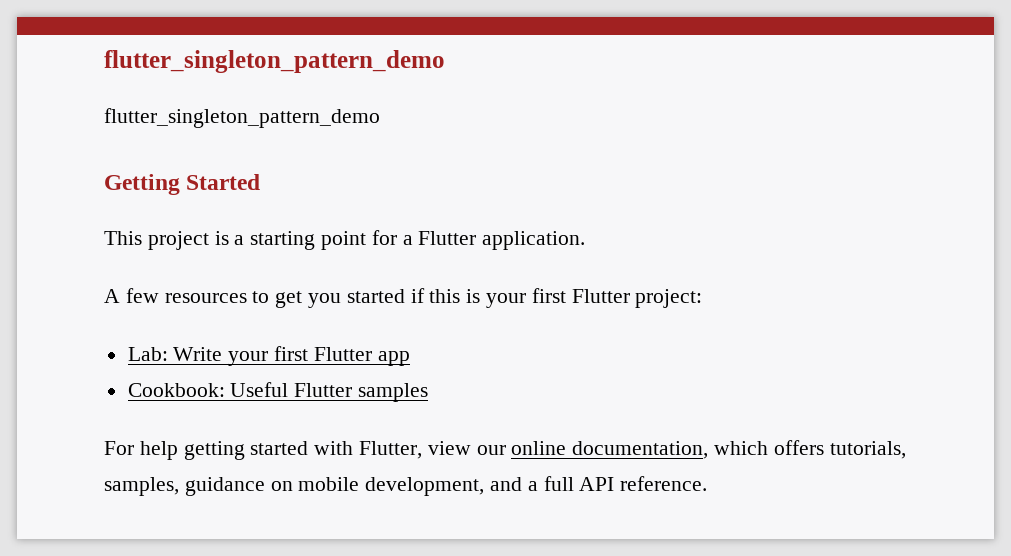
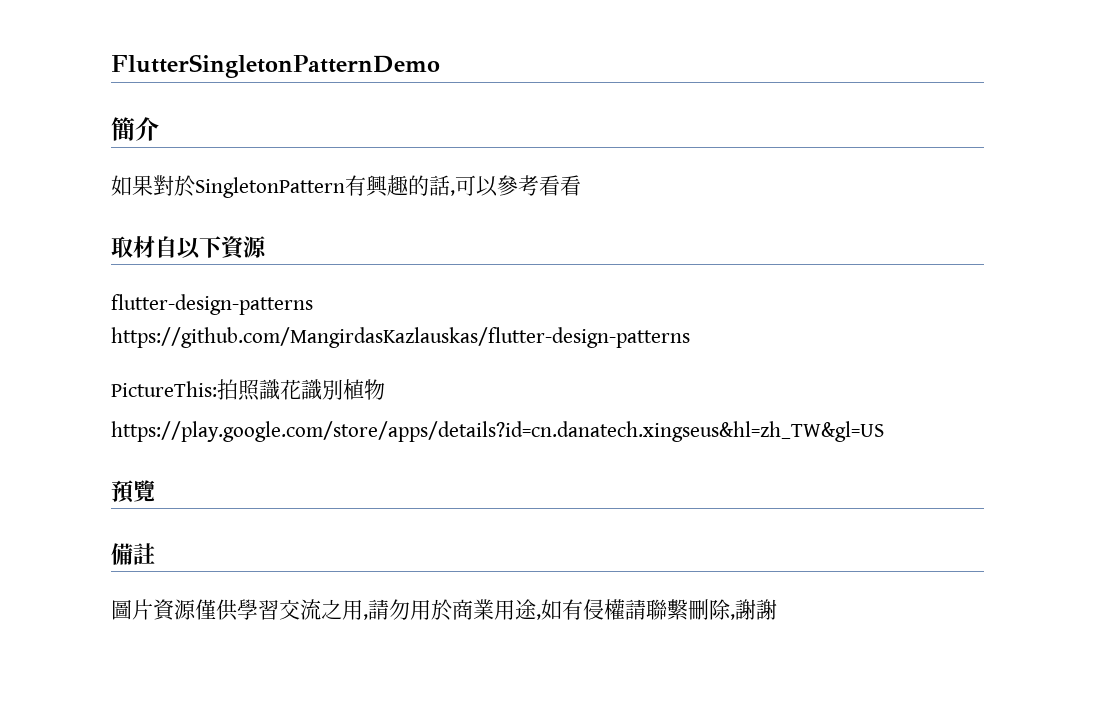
[104,50,445,73] [104,108,380,128] [104,174,261,195] [104,230,586,250] [104,288,703,308] [127,346,410,366] [127,382,429,402] [104,440,906,460] [104,476,708,496] flutter_singleton_pattern_demo // flutter_singleton_pattern_demo // Getting Started // This project is a starting point for a Flutter application. // A few resources to get you started if this is your first Flutter project: // Lab: Write your first Flutter app // Cookbook: Useful Flutter samples // For help getting started with Flutter, view our online documentation, which offers tutorials, samples, guidance on mobile development, and a full API reference. -> [111,54,440,78] [111,117,159,141] [111,175,581,198] [111,236,267,260] [111,294,313,315] [111,327,690,348] [111,379,385,401] [111,421,884,442] [111,480,155,503] [111,543,155,565] [111,599,777,621] FlutterSingletonPatternDemo // 簡介 // 如果對於SingletonPattern有興趣的話,可以參考看看 // 取材自以下資源 // flutter-design-patterns // https://github.com/MangirdasKazlauskas/flutter-design-patterns // PictureThis:拍照識花識別植物 // https://play.google.com/store/apps/details?id=cn.danatech.xingseus&hl=zh_TW&gl=US // 預覽 // 備註 // 圖片資源僅供學習交流之用,請勿用於商業用途,如有侵權請聯繫刪除,謝謝

